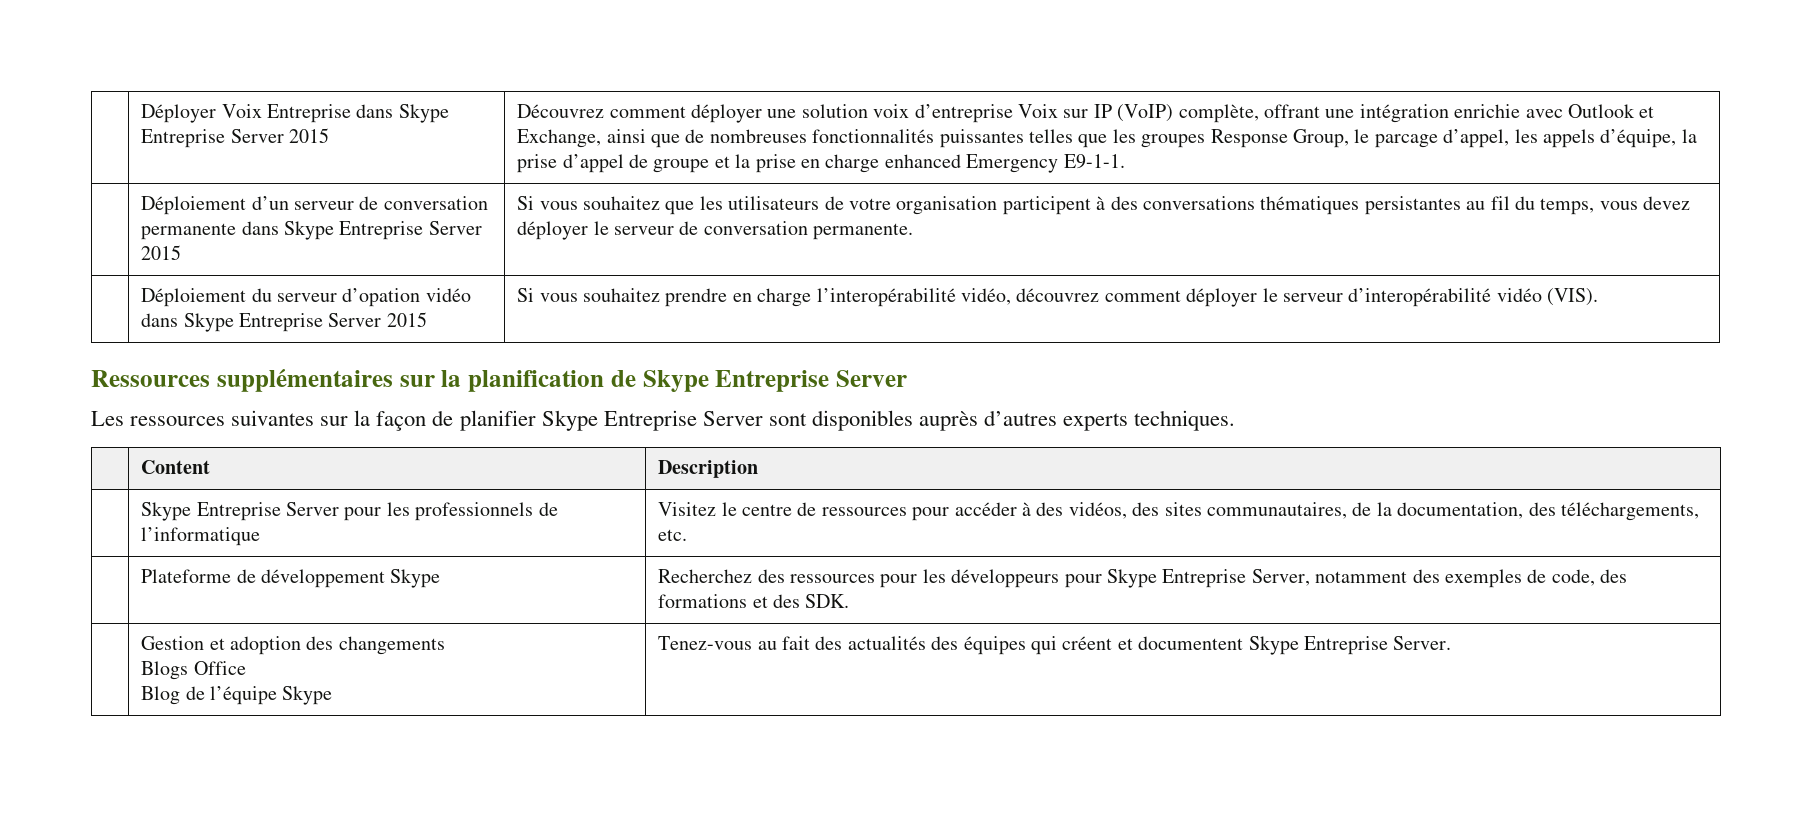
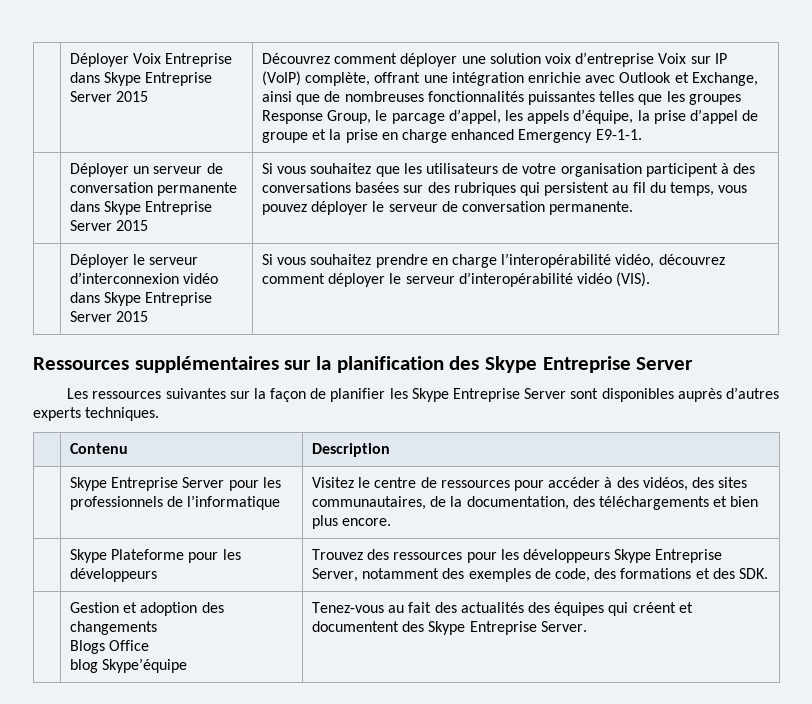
[141,196,289,215] Déploiement d’un -> [70,163,150,177] Déployer un
[1260,196,1461,215] thématiques persistantes -> [355,182,610,196] basées sur des rubriques qui persistent
[1643,196,1691,210] devez -> [262,204,308,215] pouvez
[141,288,421,307] Déploiement du serveur d’opation -> [70,254,199,268] [70,272,180,284] Déployer le serveur d’interconnexion
[610,370,636,387] de -> [449,356,480,370] des
(536, 420) none -> [389,388,408,399] les
[141,460,211,474] Content -> [70,443,129,454] Contenu
[1561,502,1700,521] [658,529,688,541] [141,569,441,588] [658,569,753,583] téléchargements, etc. // | Plateforme de développement Skype | Recherchez -> [599,496,759,510] [312,515,392,529] [70,549,241,563] [70,568,158,582] [312,549,364,560] téléchargements et bien plus encore. // | Skype Plateforme pour les développeurs | Trouvez
[1064,574,1102,588] pour -> (611, 556) none
[141,686,333,705] Blog de l’équipe Skype -> [70,658,188,673] blog Skype’équipe
(1244, 643) none -> [402,621,425,632] des

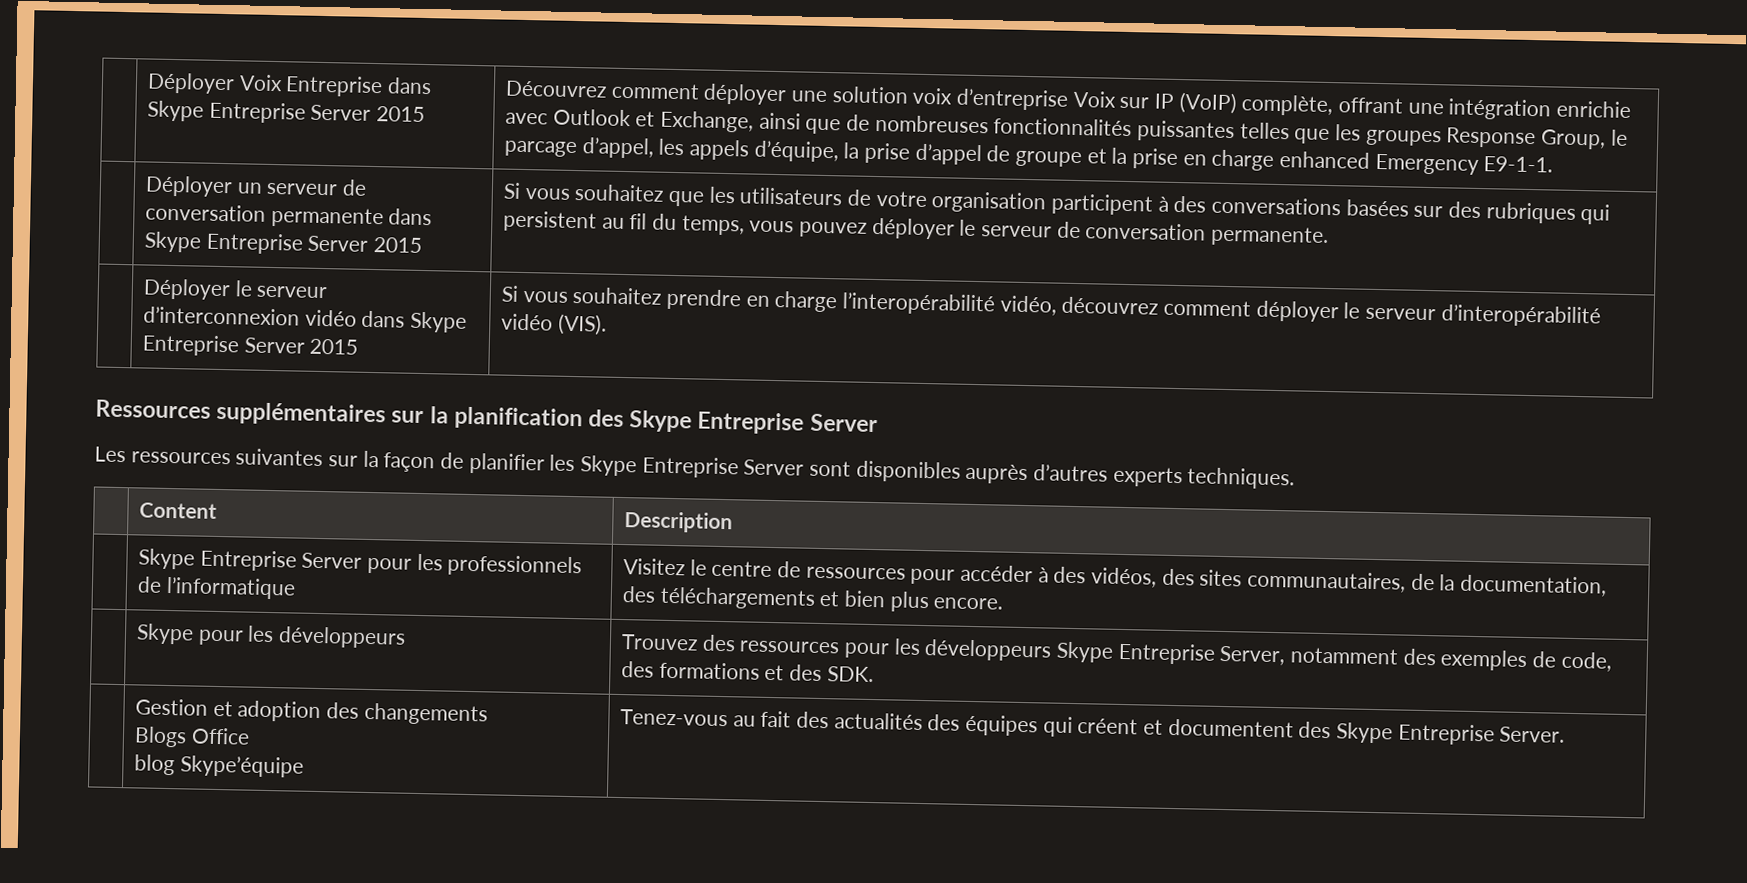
[70,443,129,454] Contenu -> [139,502,218,519] Content
[111,549,185,560] Plateforme -> (195, 634) none

